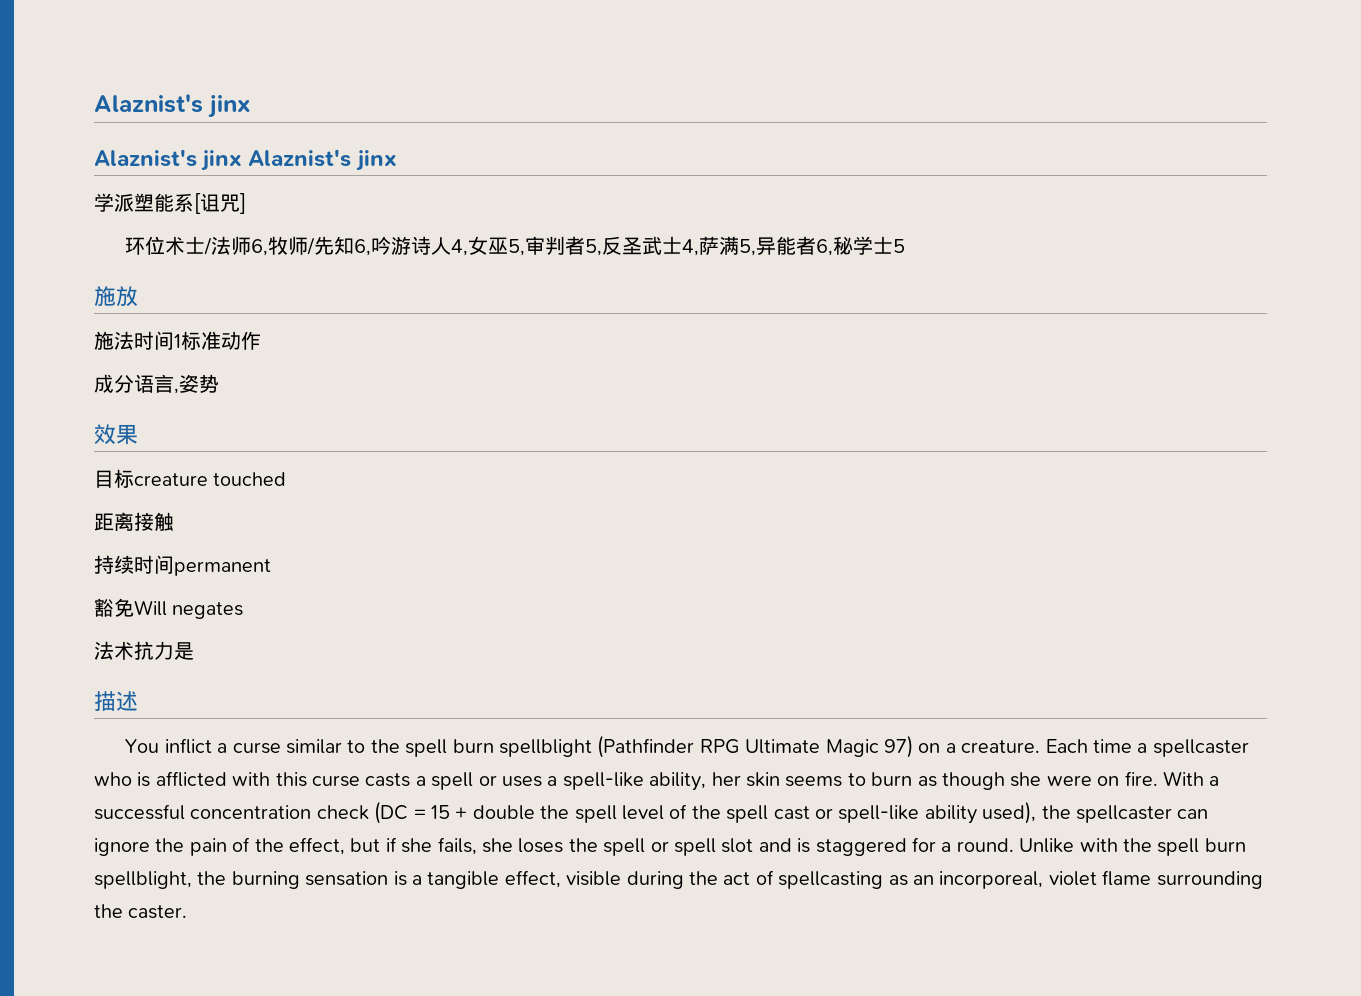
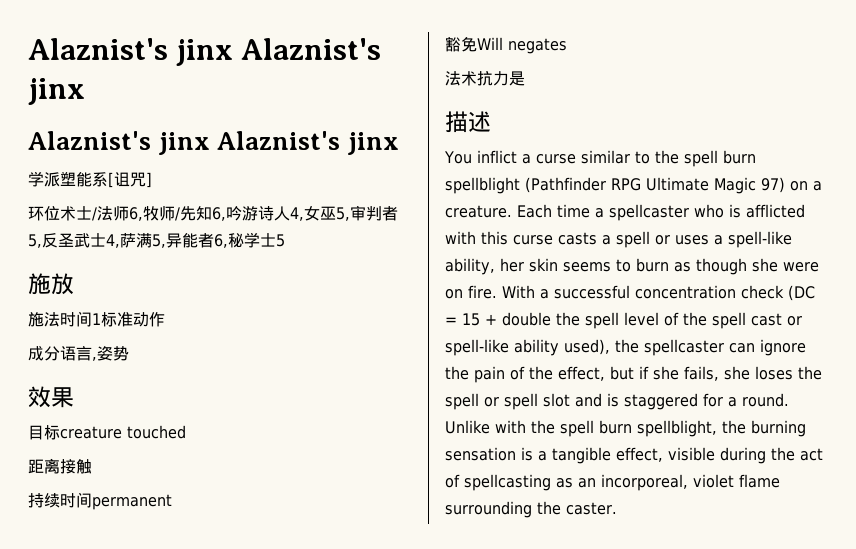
[94,94,251,118] Alaznist's jinx -> [28,38,382,66] [28,78,85,105] Alaznist's jinx Alaznist's jinx

